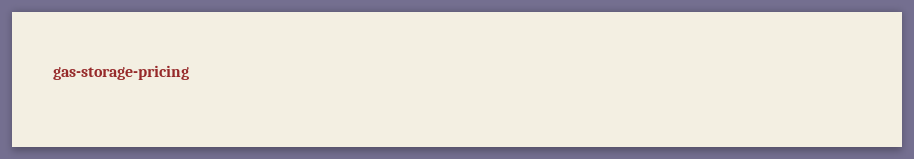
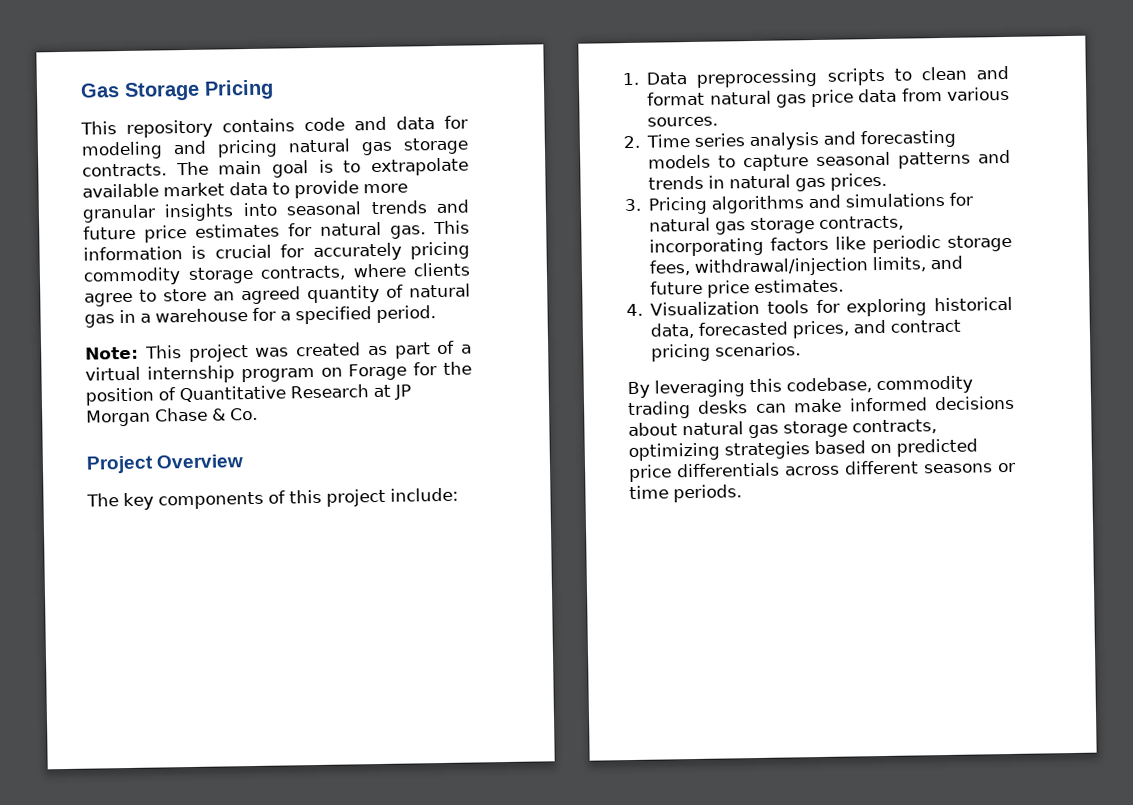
[53,65,189,80] gas-storage-pricing -> [80,79,274,101] [80,115,468,138] [81,137,469,160] [82,157,469,178] [82,180,408,199] [82,199,469,223] [83,220,470,243] [83,241,470,262] [83,262,470,286] [84,283,471,307] [84,305,436,328] [85,340,472,363] [85,361,472,384] [85,384,411,406] [86,407,258,427] [86,454,244,474] [86,487,459,511] [622,65,1009,88] [647,86,1010,108] [647,116,719,127] [623,129,957,151] [648,149,1011,172] [648,172,888,192] [624,192,974,215] [649,215,905,235] [649,234,1012,257] [649,255,964,277] [650,278,845,298] [626,296,1013,317] [650,319,962,339] [651,342,802,362] [627,375,973,399] [628,395,1015,420] [628,419,937,439] [628,438,978,462] [629,460,1016,483] [629,484,742,503] Gas Storage Pricing // This repository contains code and data for modeling and pricing natural gas storage contracts. The main goal is to extrapolate available market data to provide more granular insights into seasonal trends and future price estimates for natural gas. This information is crucial for accurately pricing commodity storage contracts, where clients agree to store an agreed quantity of natural gas in a warehouse for a specified period. // Note: This project was created as part of a virtual internship program on Forage for the position of Quantitative Research at JP Morgan Chase & Co. // Project Overview // The key components of this project include: // 1. Data preprocessing scripts to clean and format natural gas price data from various sources. // 2. Time series analysis and forecasting models to capture seasonal patterns and trends in natural gas prices. // 3. Pricing algorithms and simulations for natural gas storage contracts, incorporating factors like periodic storage fees, withdrawal/injection limits, and future price estimates. // 4. Visualization tools for exploring historical data, forecasted prices, and contract pricing scenarios. // By leveraging this codebase, commodity trading desks can make informed decisions about natural gas storage contracts, optimizing strategies based on predicted price differentials across different seasons or time periods.

